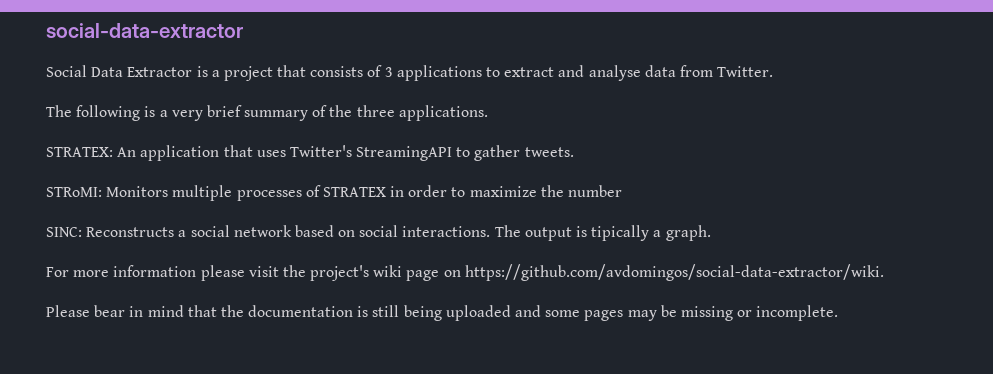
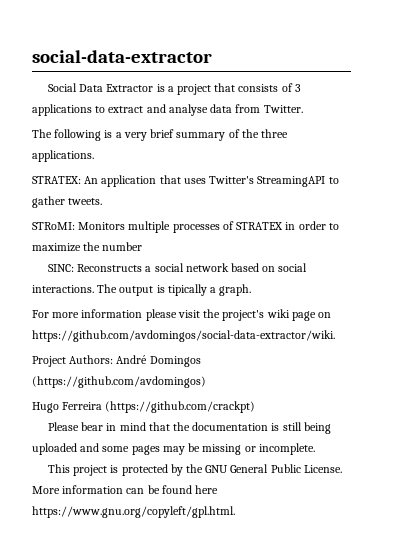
(884, 272) none -> [32,355,201,367] [32,376,206,388] [32,401,256,413] // Project Authors: André Domingos (https://github.com/avdomingos) // Hugo Ferreira (https://github.com/crackpt)
(839, 313) none -> [47,464,342,476] [32,485,219,494] [32,506,235,518] // This project is protected by the GNU General Public License. More information can be found here https://www.gnu.org/copyleft/gpl.html.

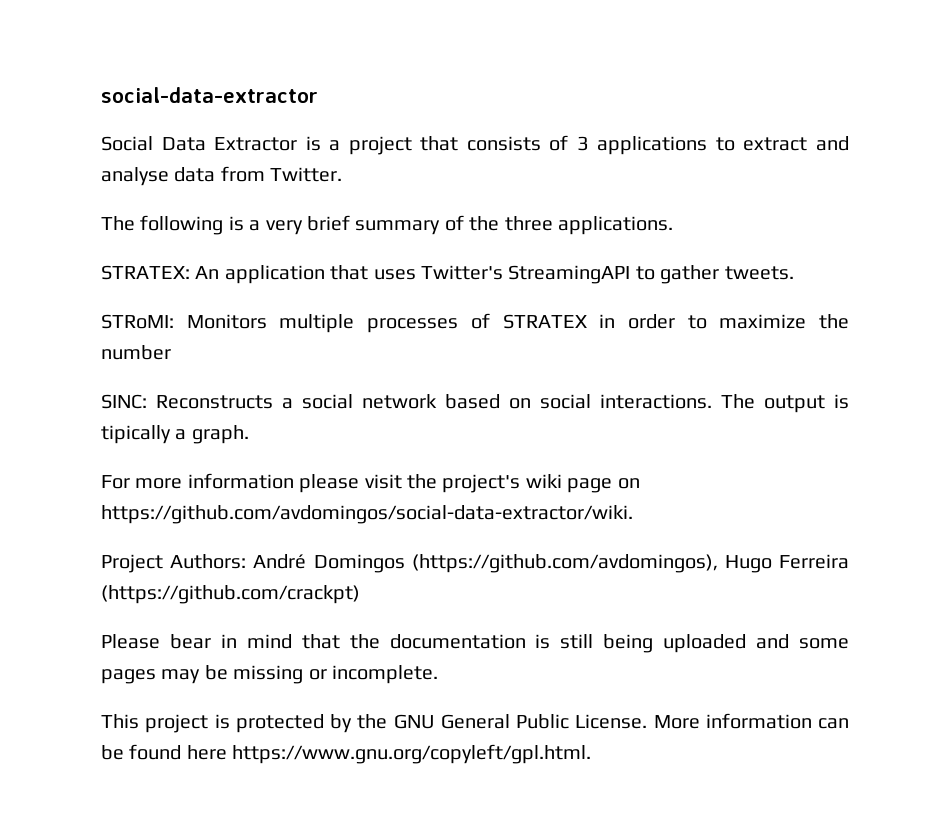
[32,376,206,388] (https://github.com/avdomingos) // -> [411,554,718,573] (https://github.com/avdomingos),

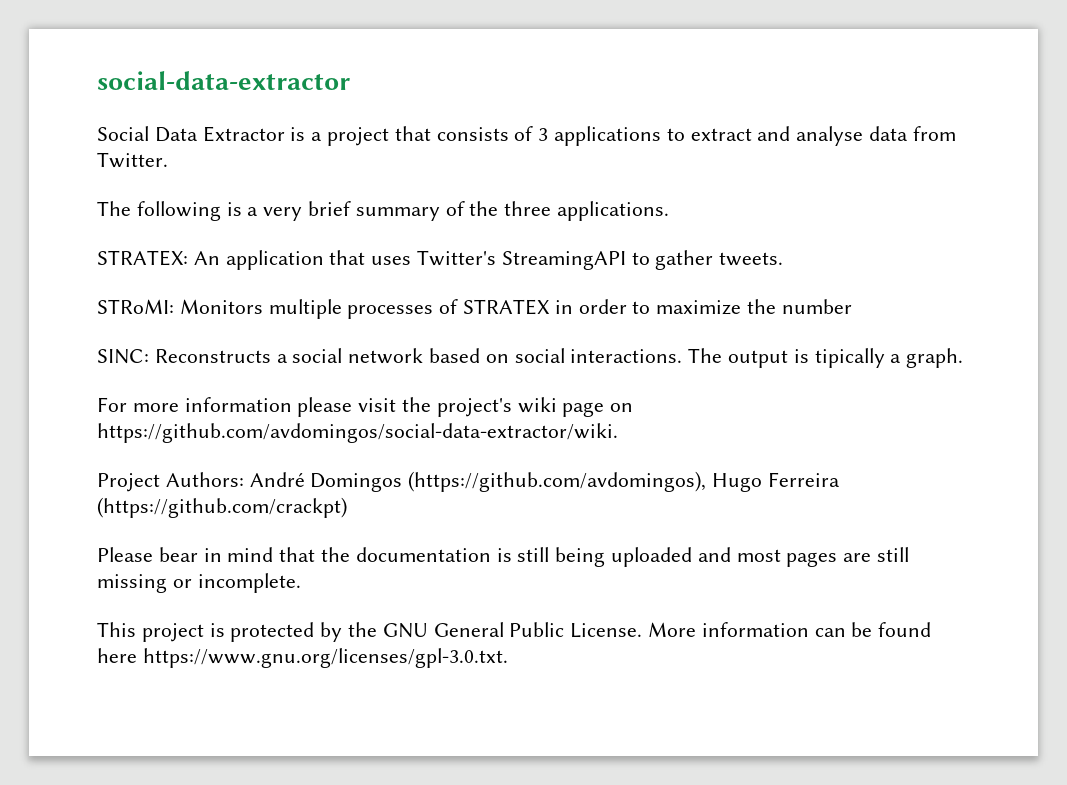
[799,638,849,649] [101,665,228,684] some pages may be -> [736,547,910,567] most pages are still
[232,744,592,764] https://www.gnu.org/copyleft/gpl.html. -> [142,648,508,668] https://www.gnu.org/licenses/gpl-3.0.txt.

